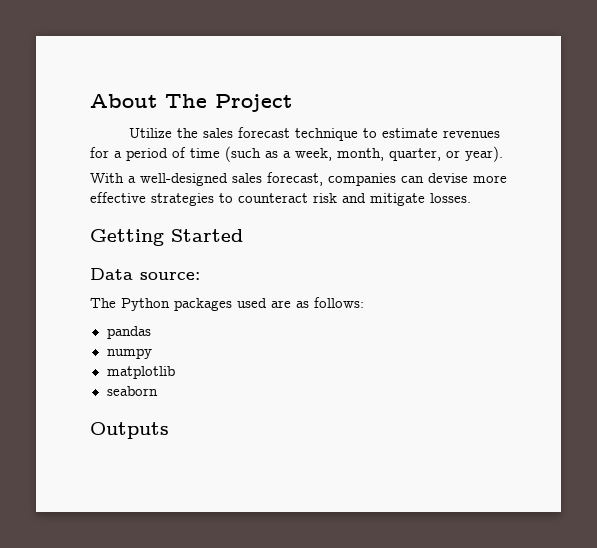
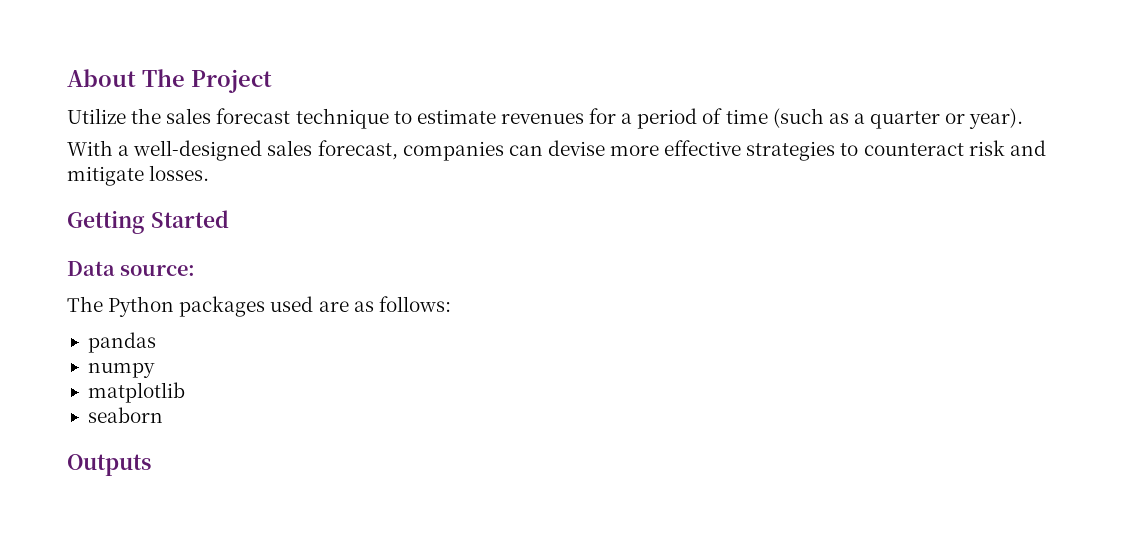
[295,148,441,161] week, month, quarter, -> [870,111,941,129] quarter

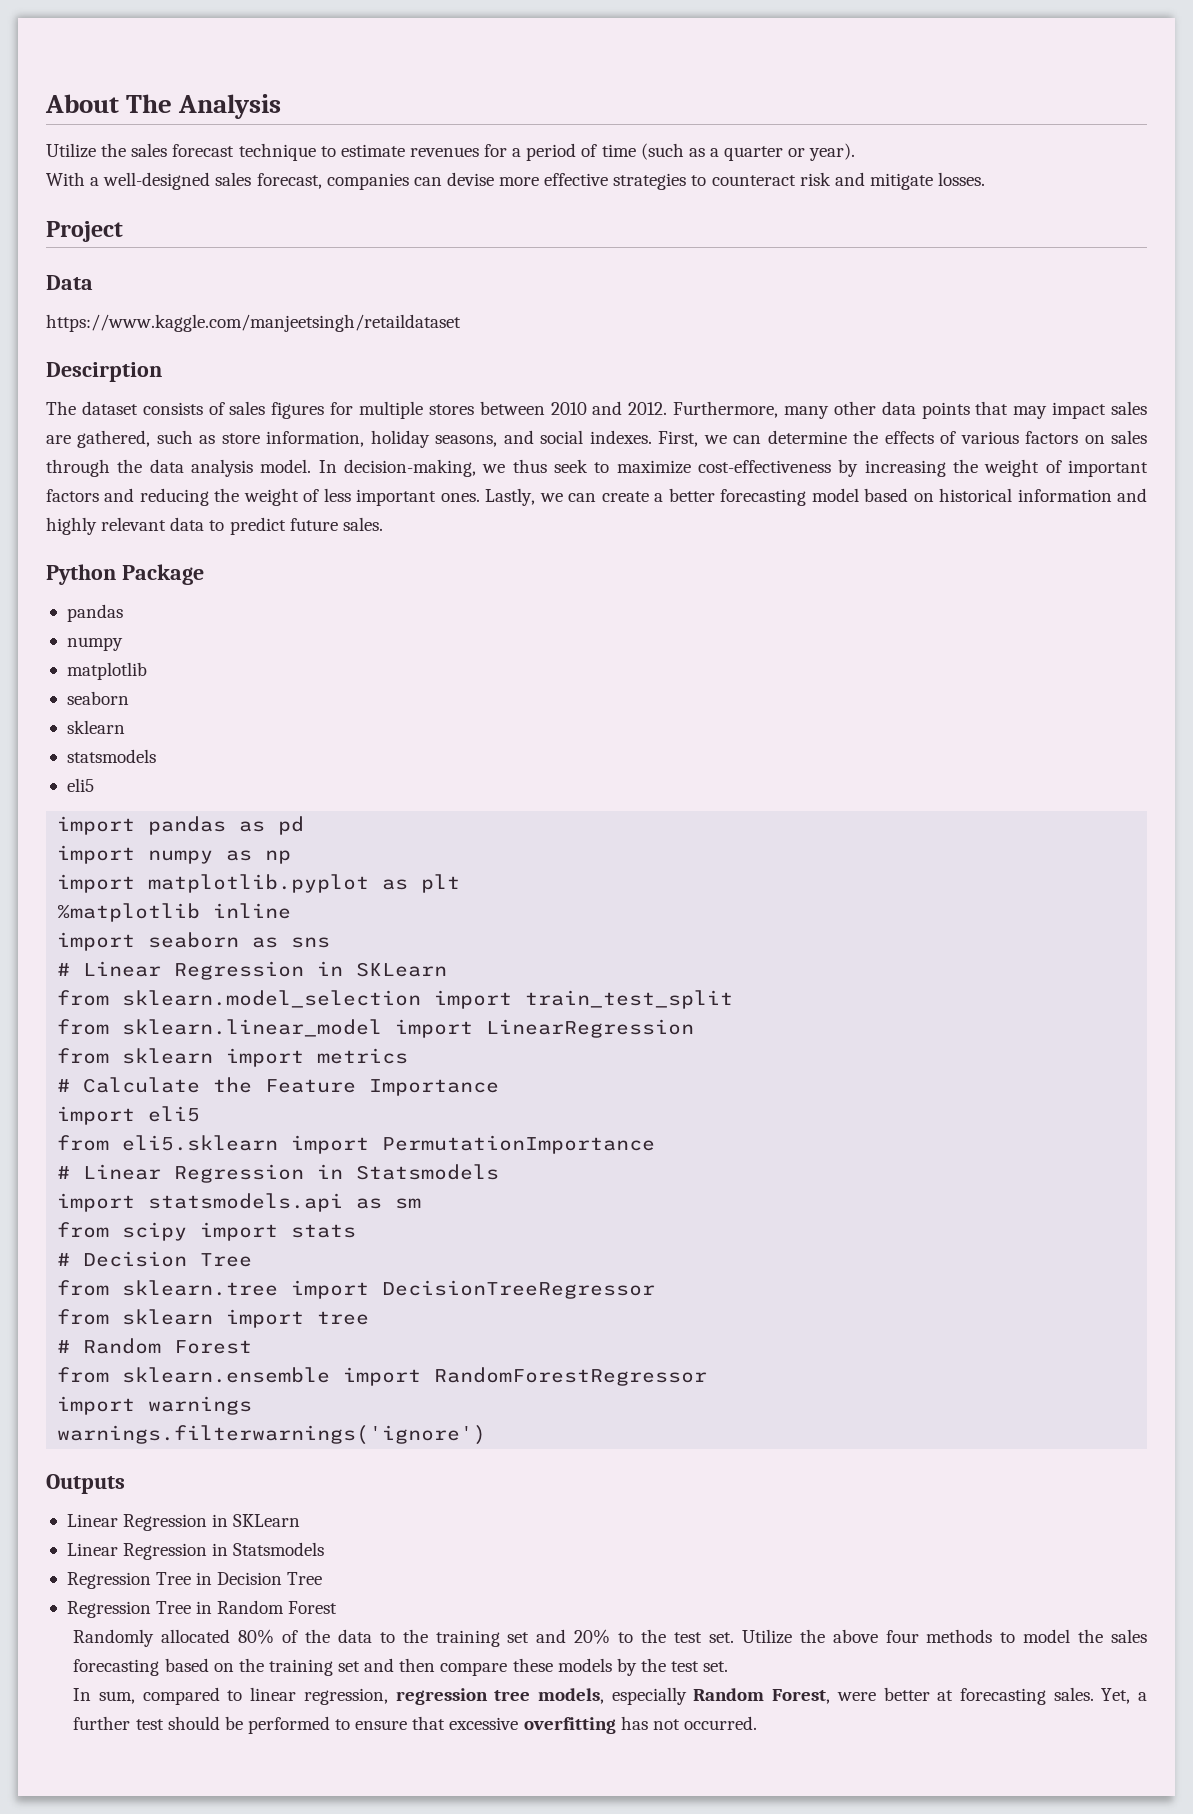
[191,69,272,93] Project -> [178,94,282,119] Analysis
[67,210,229,234] Getting Started -> [46,221,123,242] Project
[120,264,196,276] [67,296,451,317] [87,332,156,353] [87,362,155,378] [87,382,185,403] [87,407,163,423] [67,454,151,476] source: // The Python packages used are as follows: // pandas // numpy // matplotlib // seaborn // Outputs -> [46,314,461,332] [46,362,162,382] [46,401,1148,419] [46,430,1147,448] [46,459,1149,477] [46,488,1147,506] [46,517,383,535] [46,564,204,585] [66,604,123,622] [66,637,123,651] [66,662,147,680] [66,691,129,705] [66,720,125,734] [66,749,156,763] [66,778,94,792] [57,816,305,835] [57,845,292,864] [57,874,461,893] [57,903,292,922] [57,932,331,951] [57,961,448,980] [57,990,734,1009] [57,1019,695,1038] [57,1048,409,1067] [57,1077,500,1096] [57,1106,201,1125] [57,1135,656,1154] [57,1164,500,1183] [57,1193,422,1212] [57,1222,357,1241] [57,1251,253,1267] [57,1280,656,1299] [57,1309,370,1328] [57,1338,253,1354] [57,1367,708,1386] [57,1396,253,1415] [57,1425,487,1445] [46,1474,125,1494] [66,1514,301,1531] [66,1542,325,1560] [66,1572,323,1589] [66,1600,338,1618] [73,1629,1147,1647] [73,1658,729,1676] [73,1687,1148,1705] [73,1716,757,1734] // https://www.kaggle.com/manjeetsingh/retaildataset // Descirption // The dataset consists of sales figures for multiple stores between 2010 and 2012. Furthermore, many other data points that may impact sales are gathered, such as store information, holiday seasons, and social indexes. First, we can determine the effects of various factors on sales through the data analysis model. In decision-making, we thus seek to maximize cost-effectiveness by increasing the weight of important factors and reducing the weight of less important ones. Lastly, we can create a better forecasting model based on historical information and highly relevant data to predict future sales. // Python Package // pandas // numpy // matplotlib // seaborn // sklearn // statsmodels // eli5 // import pandas as pd // import numpy as np // import matplotlib.pyplot as plt // %matplotlib inline // import seaborn as sns // # Linear Regression in SKLearn // from sklearn.model_selection import train_test_split // from sklearn.linear_model import LinearRegression // from sklearn import metrics // # Calculate the Feature Importance // import eli5 // from eli5.sklearn import PermutationImportance // # Linear Regression in Statsmodels // import statsmodels.api as sm // from scipy import stats // # Decision Tree // from sklearn.tree import DecisionTreeRegressor // from sklearn import tree // # Random Forest // from sklearn.ensemble import RandomForestRegressor // import warnings // warnings.filterwarnings('ignore') // Outputs // Linear Regression in SKLearn // Linear Regression in Statsmodels // Regression Tree in Decision Tree // Regression Tree in Random Forest // Randomly allocated 80% of the data to the training set and 20% to the test set. Utilize the above four methods to model the sales forecasting based on the training set and then compare these models by the test set. // In sum, compared to linear regression, regression tree models, especially Random Forest, were better at forecasting sales. Yet, a further test should be performed to ensure that excessive overfitting has not occurred.

